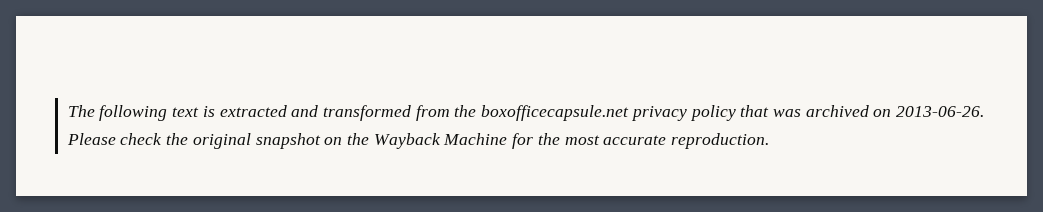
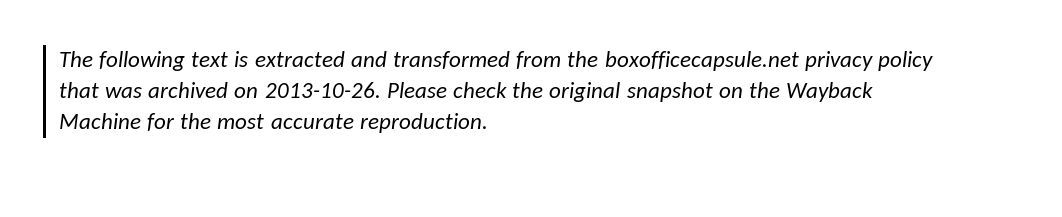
[896,106,985,117] 2013-06-26. -> [264,82,381,98] 2013-10-26.

